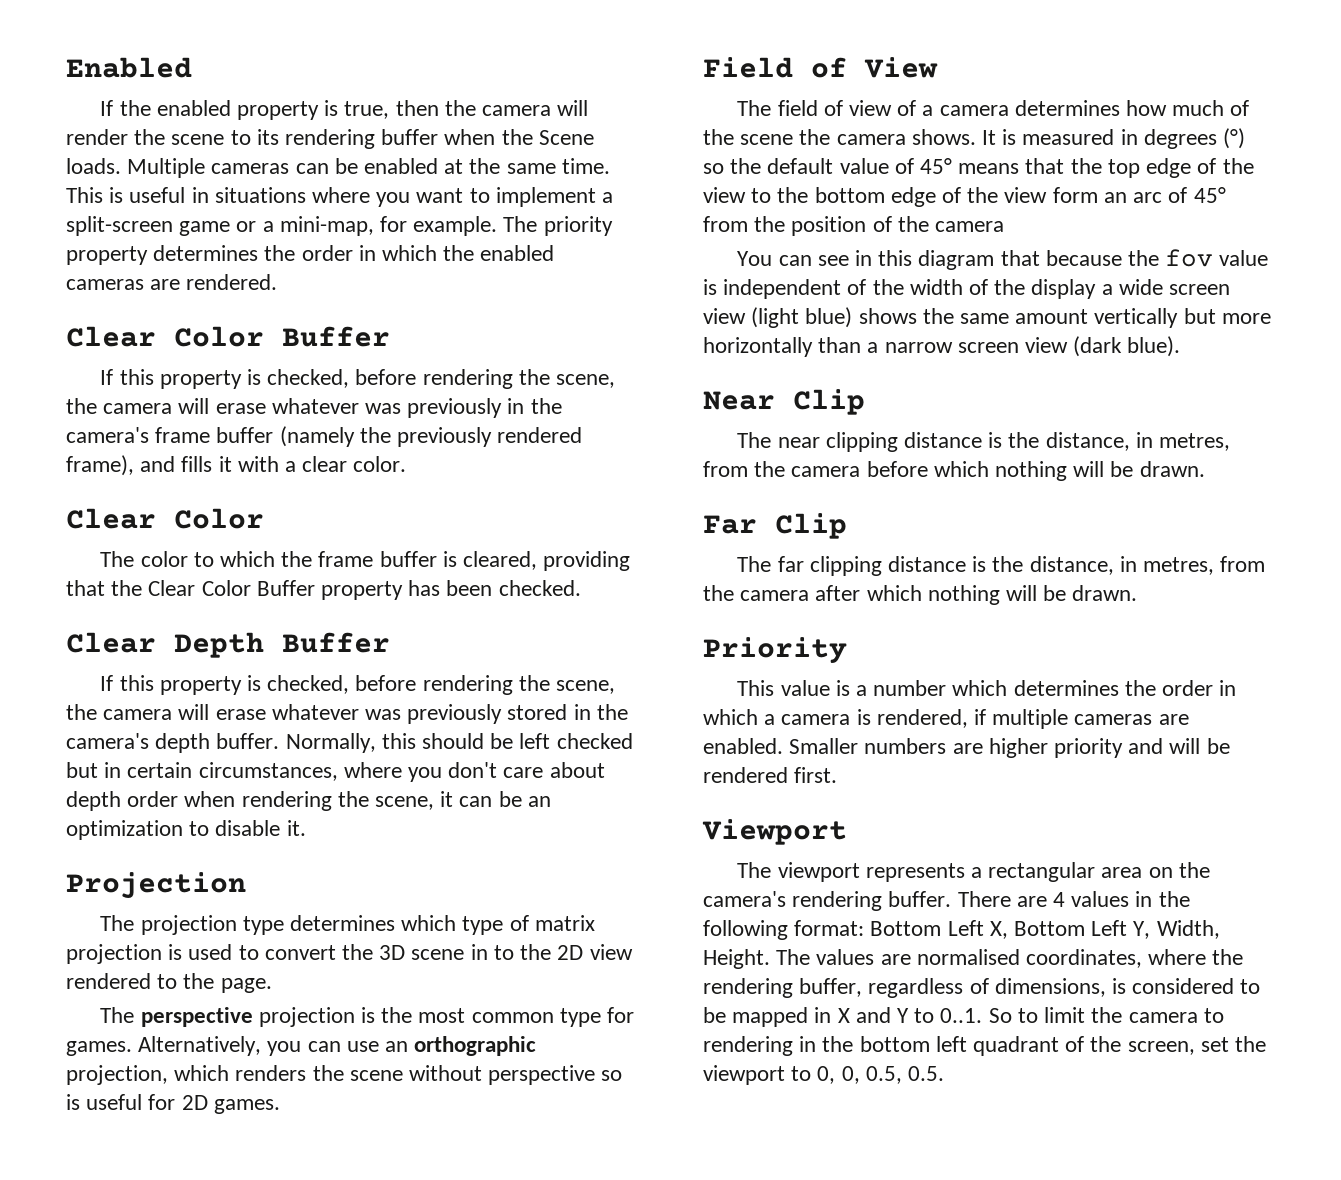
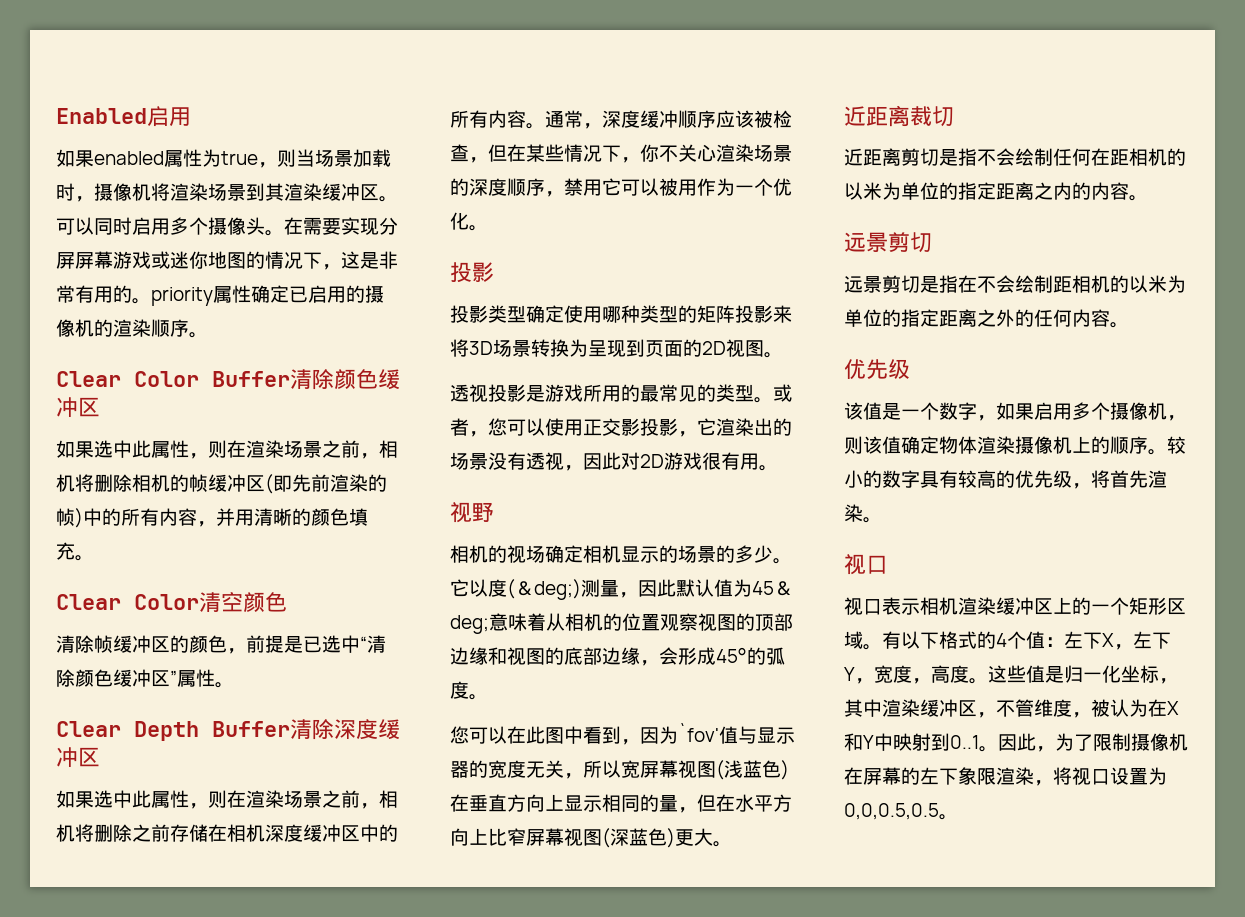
[100,100,589,120] [66,129,594,149] [66,158,610,178] [66,187,614,207] [66,216,613,236] [66,245,555,265] [66,274,278,290] [66,326,390,347] [100,369,616,389] [66,398,562,418] [66,426,583,447] [66,455,407,476] [66,508,264,529] [100,551,631,571] [66,580,581,600] [66,632,390,658] [100,675,616,695] [66,704,628,724] [66,733,633,753] [66,762,605,782] [66,791,551,811] [66,820,306,840] [66,872,246,899] [100,915,595,935] [66,944,633,964] [66,973,272,993] [100,1007,635,1027] [66,1036,537,1056] [66,1065,623,1085] [66,1094,280,1114] [703,57,938,78] [737,100,1250,116] [703,128,1246,149] [703,158,1254,178] [703,187,1226,207] [703,216,1005,236] [737,249,1269,270] [703,279,1231,299] [703,307,1271,328] [703,336,1181,357] [703,389,865,415] [737,432,1231,452] [703,461,1205,481] [703,513,847,539] [737,556,1266,576] [703,585,1138,605] [703,637,847,664] [737,680,1237,696] [703,709,1189,729] [703,738,1230,758] [703,767,838,783] [702,819,847,845] [737,862,1210,882] [703,891,1190,911] [703,920,1220,940] [703,949,1244,969] [703,978,1261,998] [703,1007,1224,1027] [703,1036,1267,1056] [703,1065,945,1085] // If the enabled property is true, then the camera will render the scene to its rendering buffer when the Scene loads. Multiple cameras can be enabled at the same time. This is useful in situations where you want to implement a split-screen game or a mini-map, for example. The priority property determines the order in which the enabled cameras are rendered. // Clear Color Buffer // If this property is checked, before rendering the scene, the camera will erase whatever was previously in the camera's frame buffer (namely the previously rendered frame), and fills it with a clear color. // Clear Color // The color to which the frame buffer is cleared, providing that the Clear Color Buffer property has been checked. // Clear Depth Buffer // If this property is checked, before rendering the scene, the camera will erase whatever was previously stored in the camera's depth buffer. Normally, this should be left checked but in certain circumstances, where you don't care about depth order when rendering the scene, it can be an optimization to disable it. // Projection // The projection type determines which type of matrix projection is used to convert the 3D scene in to the 2D view rendered to the page. // The perspective projection is the most common type for games. Alternatively, you can use an orthographic projection, which renders the scene without perspective so is useful for 2D games. // Field of View // The field of view of a camera determines how much of the scene the camera shows. It is measured in degrees (°) so the default value of 45° means that the top edge of the view to the bottom edge of the view form an arc of 45° from the position of the camera // You can see in this diagram that because the fov value is independent of the width of the display a wide screen view (light blue) shows the same amount vertically but more horizontally than a narrow screen view (dark blue). // Near Clip // The near clipping distance is the distance, in metres, from the camera before which nothing will be drawn. // Far Clip // The far clipping distance is the distance, in metres, from the camera after which nothing will be drawn. // Priority // This value is a number which determines the order in which a camera is rendered, if multiple cameras are enabled. Smaller numbers are higher priority and will be rendered first. // Viewport // The viewport represents a rectangular area on the camera's rendering buffer. There are 4 values in the following format: Bottom Left X, Bottom Left Y, Width, Height. The values are normalised coordinates, where the rendering buffer, regardless of dimensions, is considered to be mapped in X and Y to 0..1. So to limit the camera to rendering in the bottom left quadrant of the screen, set the viewport to 0, 0, 0.5, 0.5. -> [147,106,191,127] [56,149,391,168] [56,183,398,202] [56,217,398,236] [56,251,398,270] [56,285,384,306] [56,319,208,338] [56,369,400,390] [56,397,100,417] [56,440,398,459] [56,474,387,494] [56,508,368,528] [56,542,94,561] [56,592,287,613] [56,635,386,654] [56,669,234,688] [56,719,400,741] [56,747,100,767] [56,790,398,809] [56,824,398,842] [450,110,792,129] [450,144,792,163] [450,178,792,197] [450,212,488,231] [450,262,494,283] [450,305,792,323] [450,339,783,358] [450,384,792,403] [450,418,792,437] [450,452,778,471] [450,502,494,523] [450,545,792,564] [450,579,793,600] [450,613,793,634] [450,647,785,666] [450,681,488,700] [450,723,795,745] [450,760,789,780] [450,794,792,813] [450,828,732,848] [844,105,954,127] [844,148,1186,166] [844,182,1148,201] [844,232,932,253] [844,275,1186,293] [844,309,1129,328] [844,359,910,380] [844,402,1186,421] [844,436,1186,455] [844,470,1167,489] [844,504,882,523] [844,554,888,575] [844,597,1186,615] [844,631,1171,650] [844,665,1178,684] [844,699,1179,718] [844,733,1188,752] [844,767,1167,786] [844,803,958,820] 启用 // 如果enabled属性为true，则当场景加载时，摄像机将渲染场景到其渲染缓冲区。可以同时启用多个摄像头。在需要实现分屏屏幕游戏或迷你地图的情况下，这是非常有用的。priority属性确定已启用的摄像机的渲染顺序。 // Clear Color Buffer清除颜色缓冲区 // 如果选中此属性，则在渲染场景之前，相机将删除相机的帧缓冲区(即先前渲染的帧)中的所有内容，并用清晰的颜色填充。 // Clear Color清空颜色 // 清除帧缓冲区的颜色，前提是已选中“清除颜色缓冲区”属性。 // Clear Depth Buffer清除深度缓冲区 // 如果选中此属性，则在渲染场景之前，相机将删除之前存储在相机深度缓冲区中的所有内容。通常，深度缓冲顺序应该被检查，但在某些情况下，你不关心渲染场景的深度顺序，禁用它可以被用作为一个优化。 // 投影 // 投影类型确定使用哪种类型的矩阵投影来将3D场景转换为呈现到页面的2D视图。 // 透视投影是游戏所用的最常见的类型。或者，您可以使用正交影投影，它渲染出的场景没有透视，因此对2D游戏很有用。 // 视野 // 相机的视场确定相机显示的场景的多少。它以度(＆deg;)测量，因此默认值为45＆deg;意味着从相机的位置观察视图的顶部边缘和视图的底部边缘，会形成45°的弧度。 // 您可以在此图中看到，因为`fov'值与显示器的宽度无关，所以宽屏幕视图(浅蓝色)在垂直方向上显示相同的量，但在水平方向上比窄屏幕视图(深蓝色)更大。 // 近距离裁切 // 近距离剪切是指不会绘制任何在距相机的以米为单位的指定距离之内的内容。 // 远景剪切 // 远景剪切是指在不会绘制距相机的以米为单位的指定距离之外的任何内容。 // 优先级 // 该值是一个数字，如果启用多个摄像机，则该值确定物体渲染摄像机上的顺序。较小的数字具有较高的优先级，将首先渲染。 // 视口 // 视口表示相机渲染缓冲区上的一个矩形区域。有以下格式的4个值：左下X，左下Y，宽度，高度。这些值是归一化坐标，其中渲染缓冲区，不管维度，被认为在X和Y中映射到0..1。因此，为了限制摄像机在屏幕的左下象限渲染，将视口设置为0,0,0.5,0.5。

